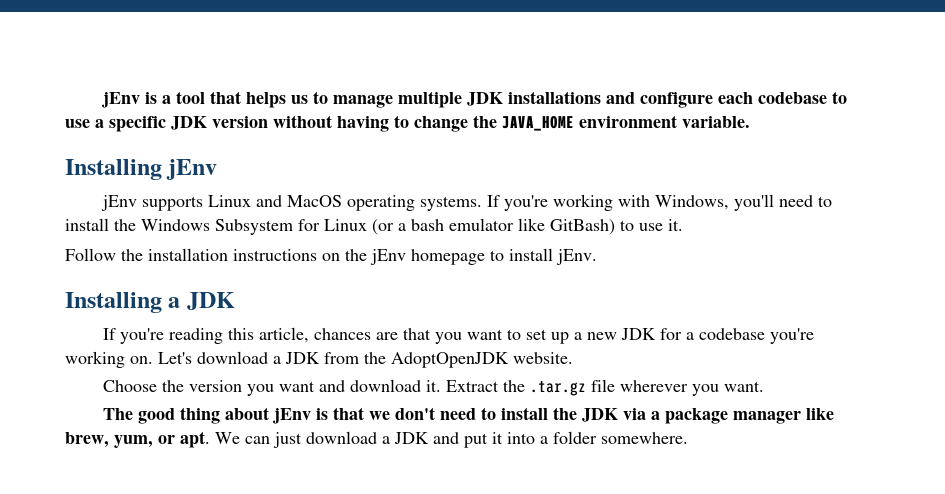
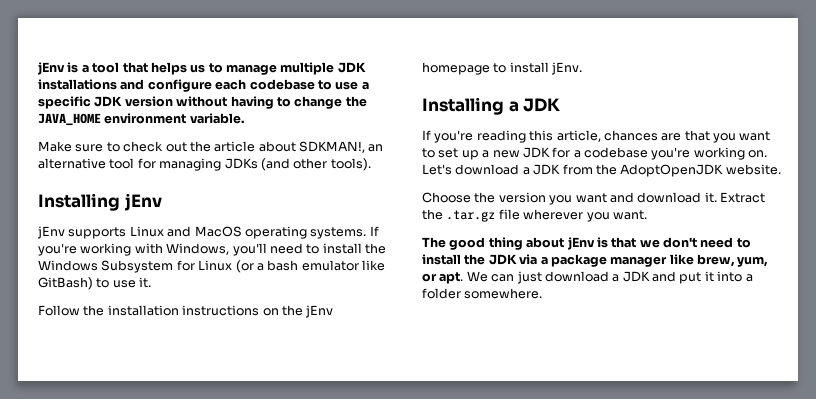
(750, 122) none -> [38,141,384,153] [38,158,371,171] // Make sure to check out the article about SDKMAN!, an alternative tool for managing JDKs (and other tools).

